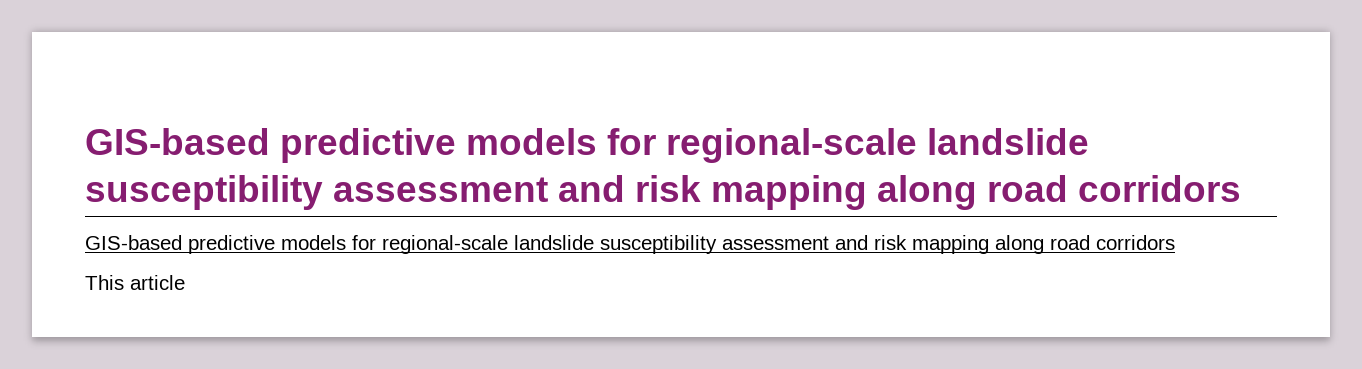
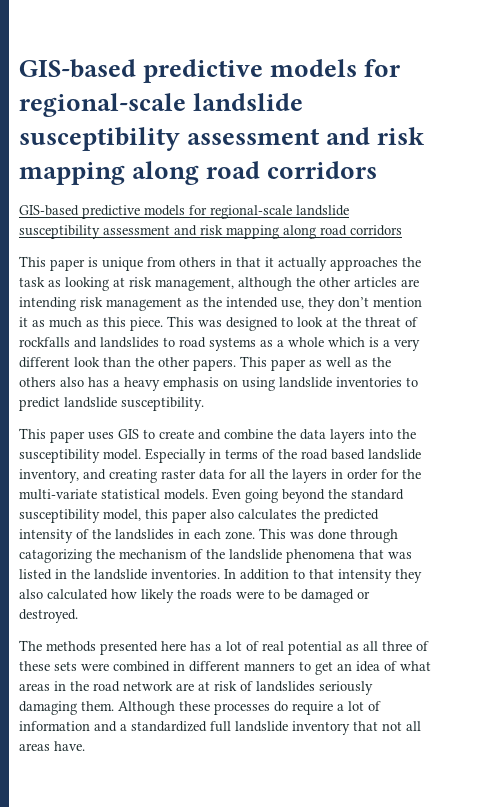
[130,275,185,290] article -> [50,257,421,271] [19,277,419,291] [19,297,422,311] [19,316,418,331] [19,337,420,351] [19,356,391,371] [19,377,418,391] [19,397,204,411] [19,428,416,443] [19,448,421,463] [19,469,421,483] [19,488,404,503] [19,509,379,523] [19,528,398,543] [19,549,412,563] [19,569,422,583] [19,589,370,603] [19,609,78,623] [19,640,429,655] [19,661,431,675] [19,681,373,695] [19,701,381,715] [19,721,421,735] [19,741,85,751] paper is unique from others in that it actually approaches the task as looking at risk management, although the other articles are intending risk management as the intended use, they don’t mention it as much as this piece. This was designed to look at the threat of rockfalls and landslides to road systems as a whole which is a very different look than the other papers. This paper as well as the others also has a heavy emphasis on using landslide inventories to predict landslide susceptibility. // This paper uses GIS to create and combine the data layers into the susceptibility model. Especially in terms of the road based landslide inventory, and creating raster data for all the layers in order for the multi-variate statistical models. Even going beyond the standard susceptibility model, this paper also calculates the predicted intensity of the landslides in each zone. This was done through catagorizing the mechanism of the landslide phenomena that was listed in the landslide inventories. In addition to that intensity they also calculated how likely the roads were to be damaged or destroyed. // The methods presented here has a lot of real potential as all three of these sets were combined in different manners to get an idea of what areas in the road network are at risk of landslides seriously damaging them. Although these processes do require a lot of information and a standardized full landslide inventory that not all areas have.

